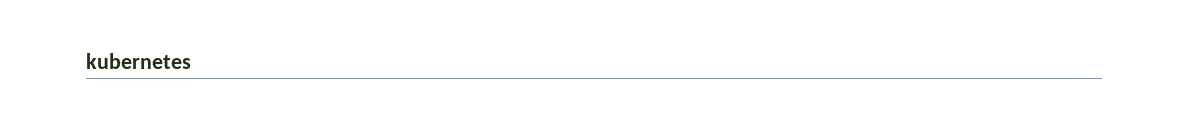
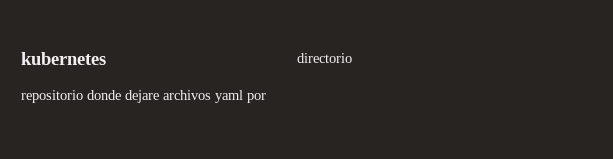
(191, 61) none -> [21,90,266,103] [297,53,352,63] // repositorio donde dejare archivos yaml por directorio

